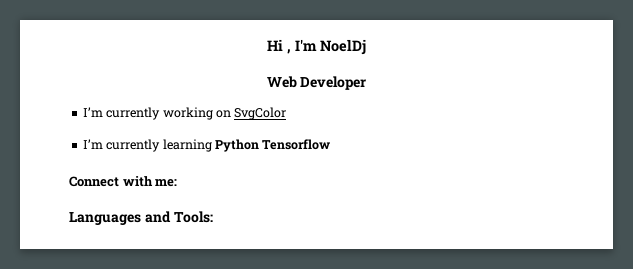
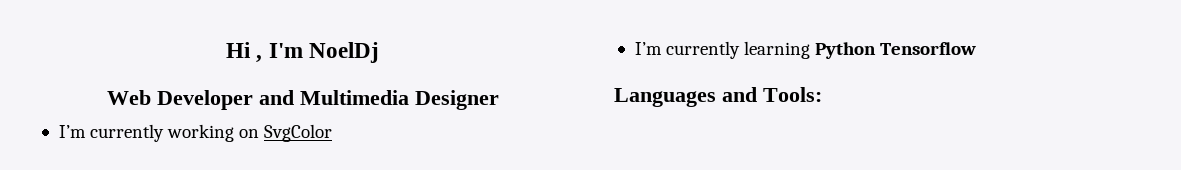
(367, 83) none -> [258,90,499,110] and Multimedia Designer
[69,176,178,187] // Connect with me: -> (977, 48) none

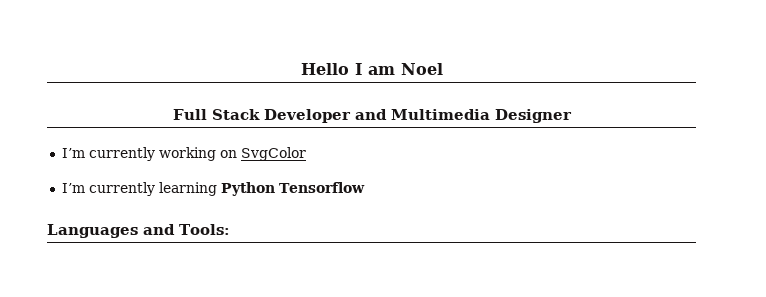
[226,42,379,63] [106,90,151,105] Hi , I'm NoelDj // Web -> [300,63,443,75] [172,109,260,120] Hello I am Noel // Full Stack

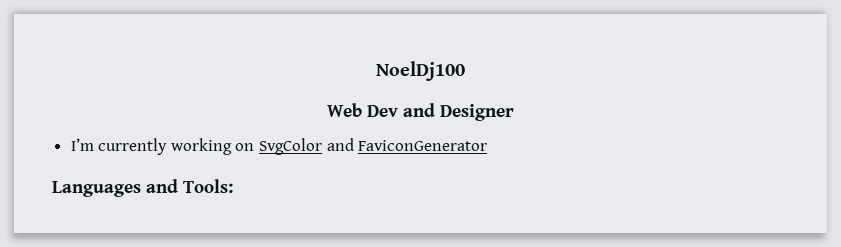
[300,63,443,75] [172,109,490,123] Hello I am Noel // Full Stack Developer and Multimedia -> [376,61,465,81] [327,103,435,117] NoelDj100 // Web Dev and
[61,182,365,196] // I’m currently learning Python Tensorflow -> [326,138,488,151] and FaviconGenerator

